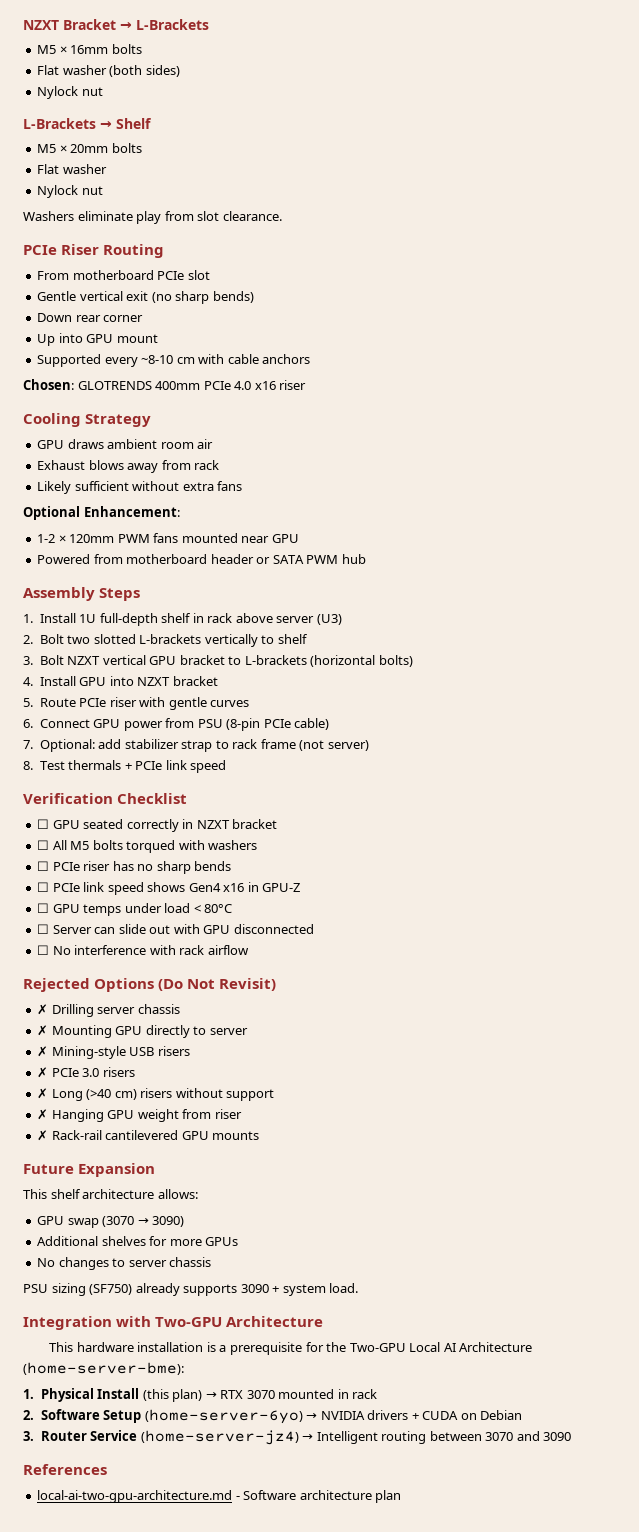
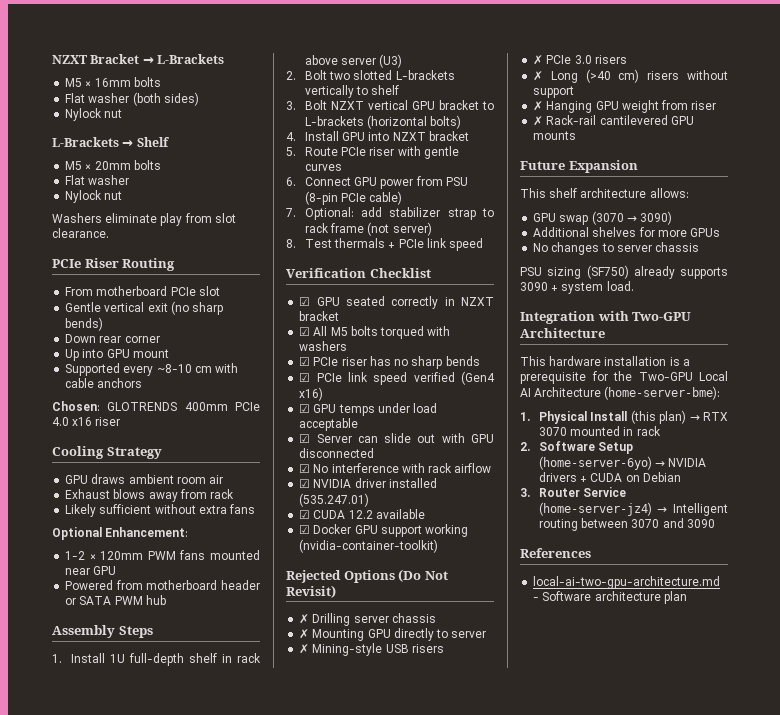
[37,819,50,829] ☐ -> [299,297,311,306] ☑
[37,840,50,850] ☐ -> [299,327,311,336] ☑
[37,861,50,871] ☐ -> [299,357,311,366] ☑
[37,882,301,895] [37,903,50,913] ☐ PCIe link speed shows Gen4 x16 in GPU-Z // ☐ -> [299,371,495,385] [299,387,324,401] [299,404,311,413] ☑ PCIe link speed verified (Gen4 x16) // ☑
[193,904,233,913] [37,924,50,934] < 80°C // ☐ -> [299,418,359,431] [299,434,311,443] acceptable // ☑
[37,945,50,955] ☐ -> [299,464,311,473] ☑
(249, 950) none -> [299,478,437,488] [299,493,370,507] [299,509,425,519] [299,524,469,537] [299,539,439,553] // ☑ NVIDIA driver installed (535.247.01) // ☑ CUDA 12.2 available // ☑ Docker GPU support working (nvidia-container-toolkit)

